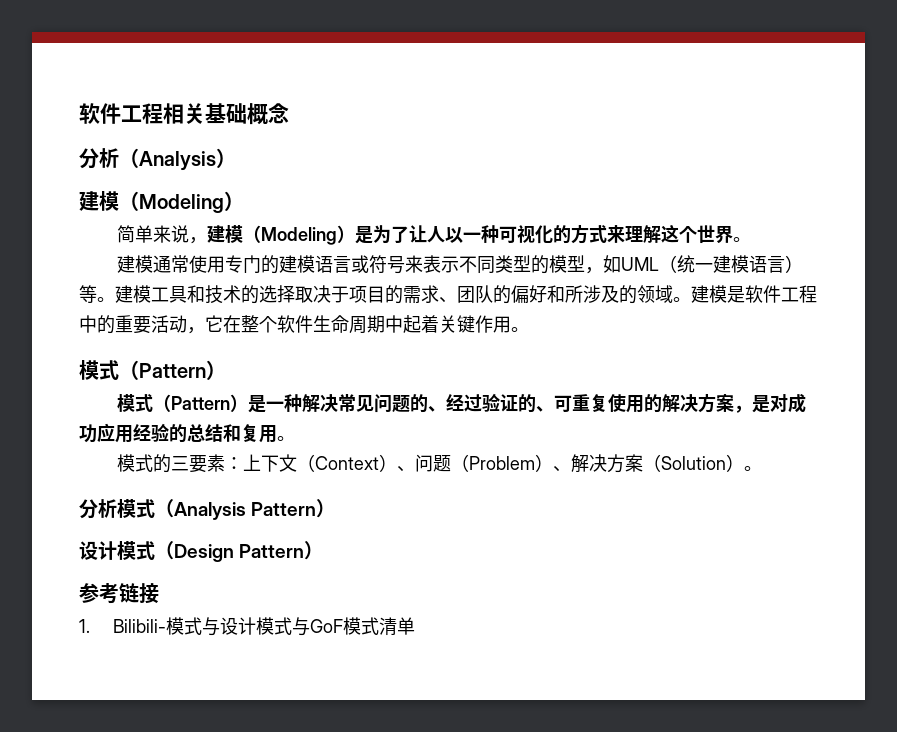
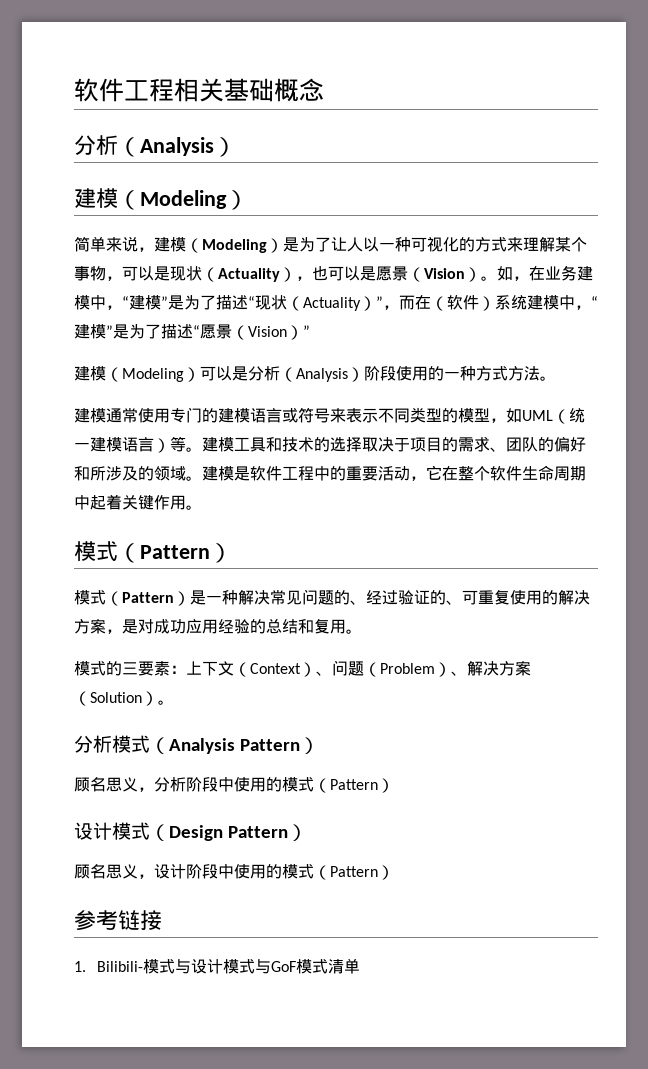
[661,224,734,244] 这个世界 -> [555,237,587,252] [74,265,593,282] [74,294,598,311] [74,324,310,340] [74,366,540,382] 某个事物，可以是现状（Actuality），也可以是愿景（Vision）。如，在业务建模中，“建模”是为了描述“现状（Actuality）”，而在（软件）系统建模中，“建模”是为了描述“愿景（Vision）” // 建模（Modeling）可以是分析（Analysis）阶段使用的一种方式方法
(336, 508) none -> [74,777,394,793] // 顾名思义，分析阶段中使用的模式（Pattern）
(324, 550) none -> [74,864,394,880] // 顾名思义，设计阶段中使用的模式（Pattern）

